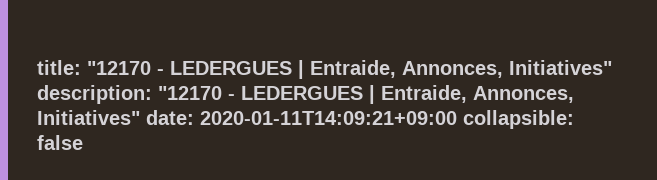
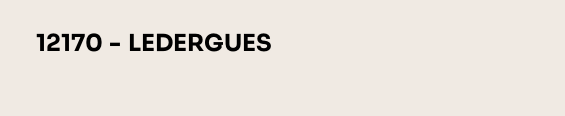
[37,60,612,79] [37,85,574,104] [37,110,574,129] [37,135,83,150] title: "12170 - LEDERGUES | Entraide, Annonces, Initiatives" description: "12170 - LEDERGUES | Entraide, Annonces, Initiatives" date: 2020-01-11T14:09:21+09:00 collapsible: false -> [36,33,272,52] 12170 - LEDERGUES

